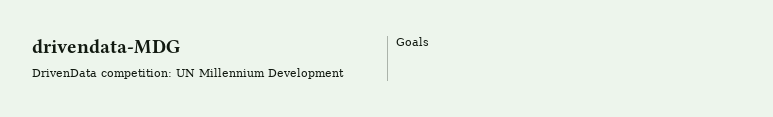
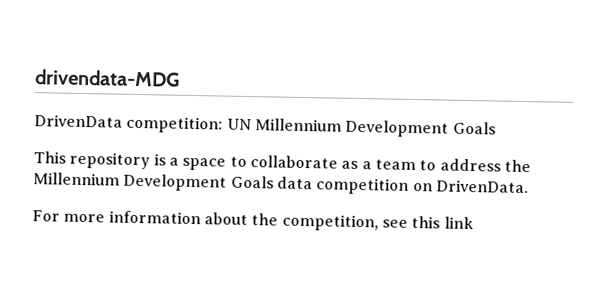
(429, 41) none -> [33,151,531,173] [33,172,529,195] [32,210,474,232] // This repository is a space to collaborate as a team to address the Millennium Development Goals data competition on DrivenData. // For more information about the competition, see this link

